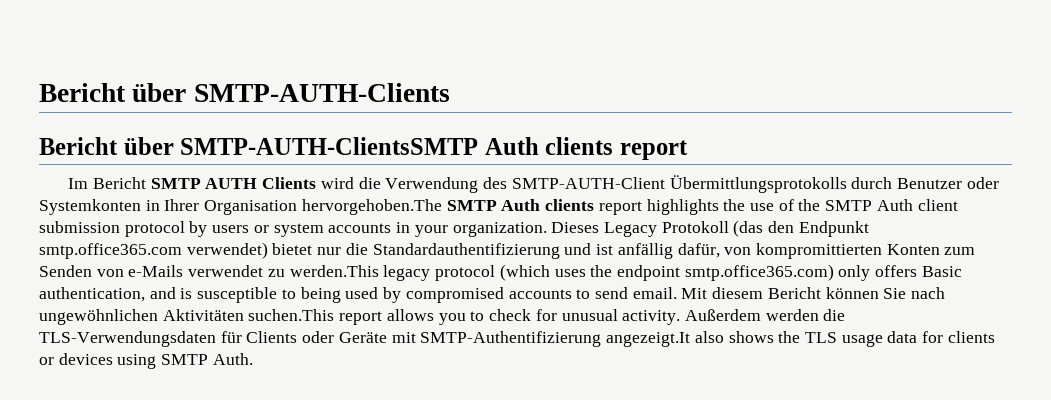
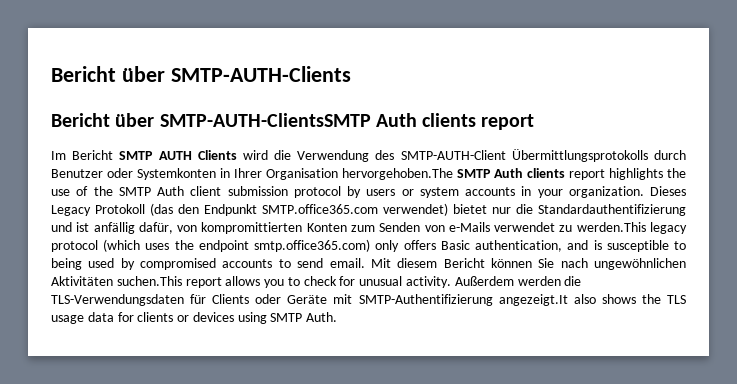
[39,243,182,259] smtp.office365.com -> [262,204,378,214] SMTP.office365.com

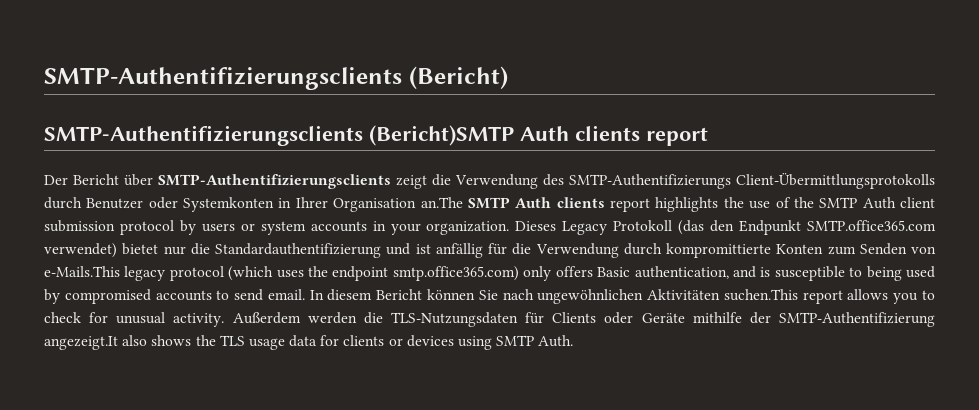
[51,66,351,82] [51,113,535,130] [51,150,268,160] Bericht über SMTP-AUTH-Clients // Bericht über SMTP-AUTH-ClientsSMTP Auth clients report // Im Bericht SMTP AUTH Clients wird -> [44,66,508,90] [44,125,708,146] [44,174,427,189] SMTP-Authentifizierungsclients (Bericht) // SMTP-Authentifizierungsclients (Bericht)SMTP Auth clients report // Der Bericht über SMTP-Authentifizierungsclients zeigt
[400,149,648,162] SMTP-AUTH-Client Übermittlungsprotokolls -> [569,173,935,189] SMTP-Authentifizierungs Client-Übermittlungsprotokolls
[342,168,453,180] hervorgehoben.The -> [420,197,463,208] an.The
[138,222,646,234] dafür, von kompromittierten Konten zum Senden von e-Mails verwendet zu werden.This -> [488,243,936,258] [44,266,120,277] für die Verwendung durch kompromittierte Konten zum Senden von e-Mails.This
[370,258,391,268] Mit -> [309,290,324,300] In
[51,294,184,306] TLS-Verwendungsdaten -> [391,312,518,327] TLS-Nutzungsdaten
[333,294,353,304] mit -> [692,312,771,324] mithilfe der

